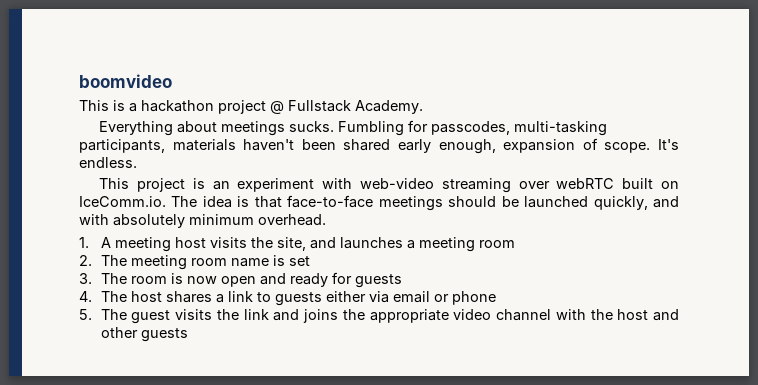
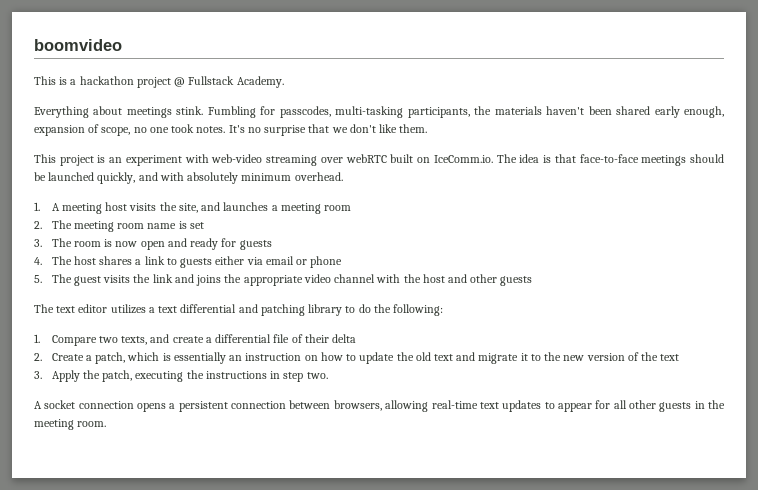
[289,121,335,132] sucks. -> [176,106,204,115] stink.
(165, 146) none -> [474,106,492,115] the
[604,139,680,153] [79,157,137,168] scope. It's endless. -> [101,124,428,136] scope, no one took notes. It's no surprise that we don't like them.
(188, 335) none -> [34,304,444,316] [34,334,357,346] [34,352,680,364] [34,370,328,382] [34,400,726,412] [34,419,107,430] // The text editor utilizes a text differential and patching library to do the following: // 1. Compare two texts, and create a differential file of their delta // 2. Create a patch, which is essentially an instruction on how to update the old text and migrate it to the new version of the text // 3. Apply the patch, executing the instructions in step two. // A socket connection opens a persistent connection between browsers, allowing real-time text updates to appear for all other guests in the meeting room.

